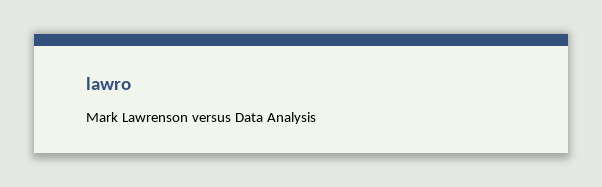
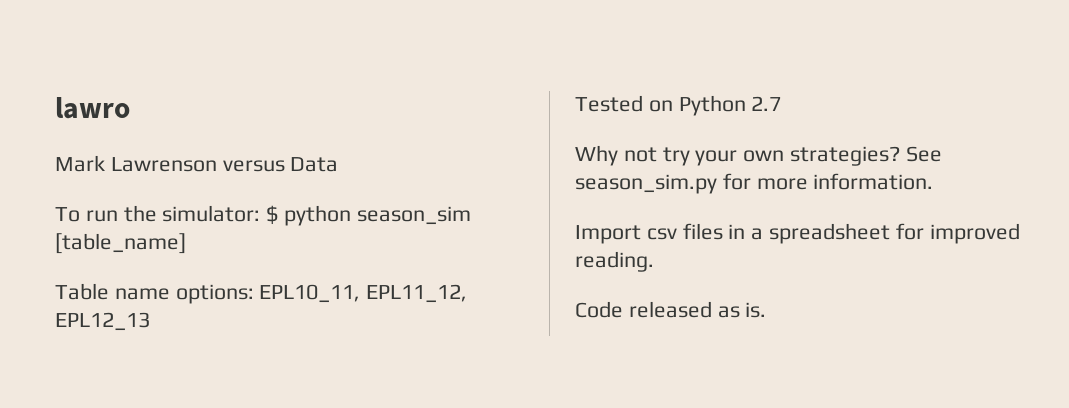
[266,112,316,124] Analysis -> [55,205,471,226] [55,233,186,254] [55,283,468,304] [55,312,150,331] [575,95,782,116] [575,145,942,166] [575,173,934,194] [575,223,1020,244] [575,251,654,272] [575,301,767,318] // To run the simulator: $ python season_sim [table_name] // Table name options: EPL10_11, EPL11_12, EPL12_13 // Tested on Python 2.7 // Why not try your own strategies? See season_sim.py for more information. // Import csv files in a spreadsheet for improved reading. // Code released as is.

